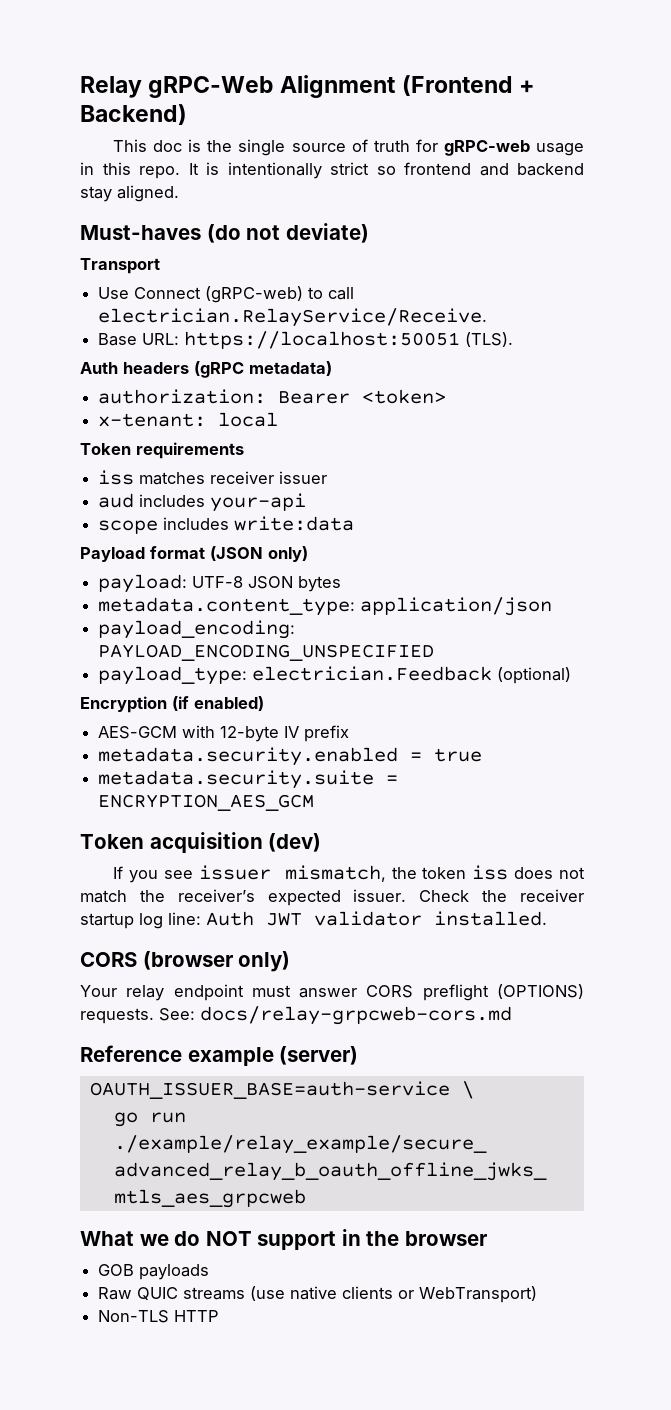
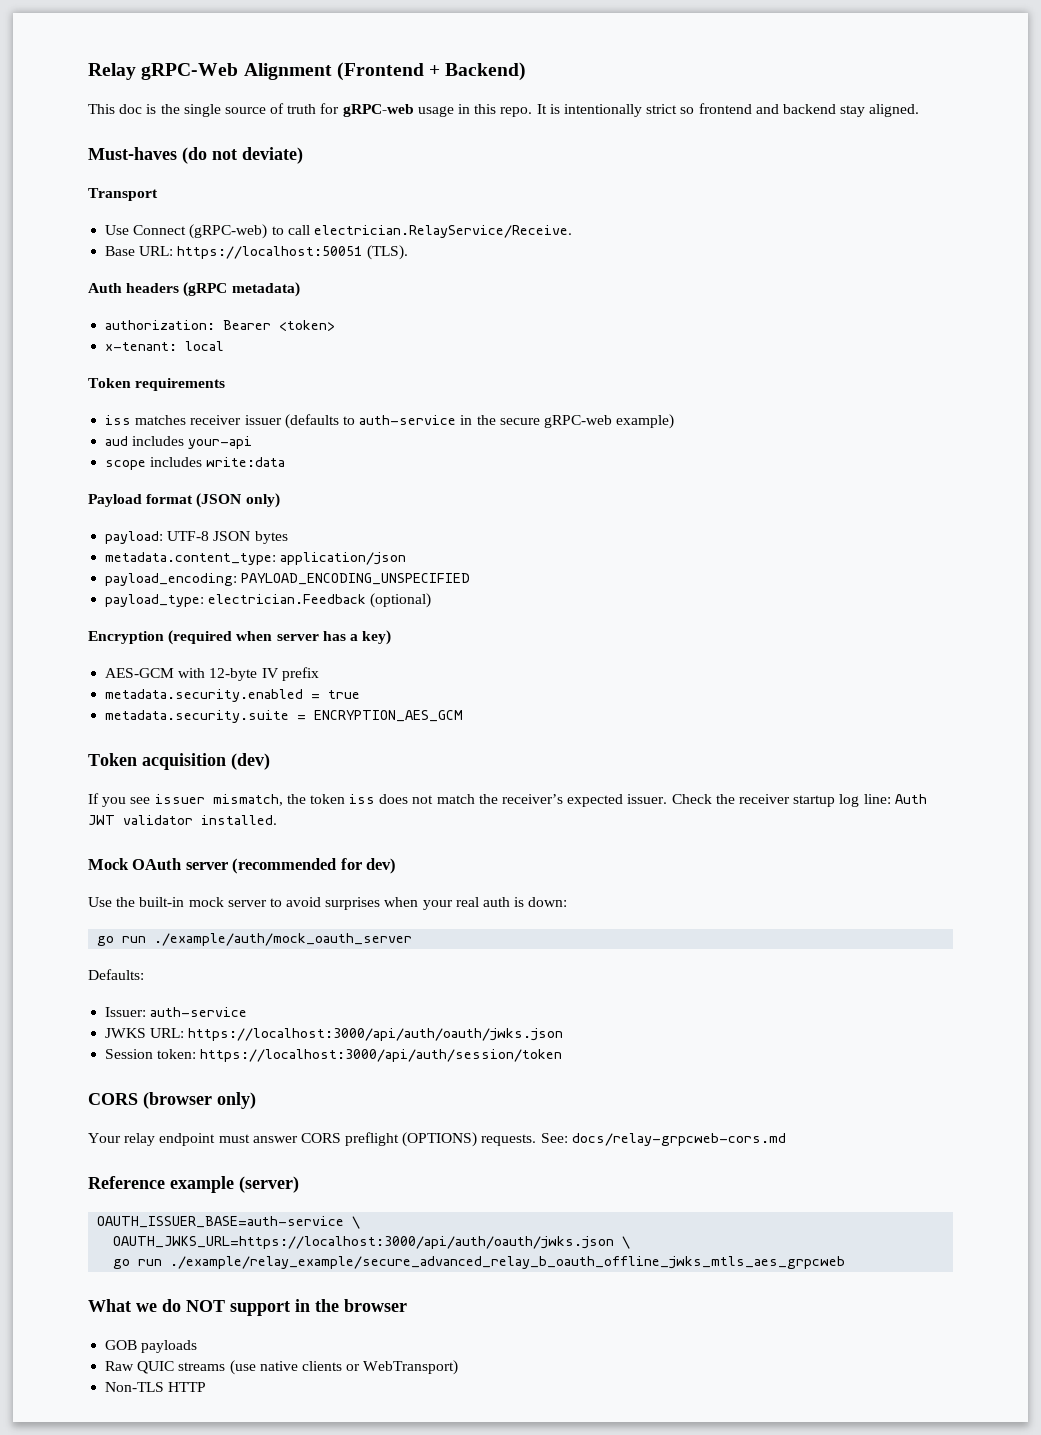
(328, 477) none -> [284,414,675,429] (defaults to auth-service in the secure gRPC‑web example)
[172,696,264,711] (if enabled) -> [168,630,392,645] (required when server has a key)
(547, 918) none -> [88,858,397,874] [88,897,568,910] [97,933,413,946] [88,969,144,980] [105,1007,248,1017] [105,1028,564,1041] [105,1049,563,1062] // Mock OAuth server (recommended for dev) // Use the built‑in mock server to avoid surprises when your real auth is down: // go run ./example/auth/mock_oauth_server // Defaults: // Issuer: auth-service // JWKS URL: https://localhost:3000/api/auth/oauth/jwks.json // Session token: https://localhost:3000/api/auth/session/token
(474, 1090) none -> [113,1236,631,1249] // OAUTH_JWKS_URL=https://localhost:3000/api/auth/oauth/jwks.json \

